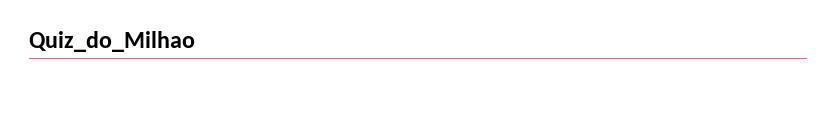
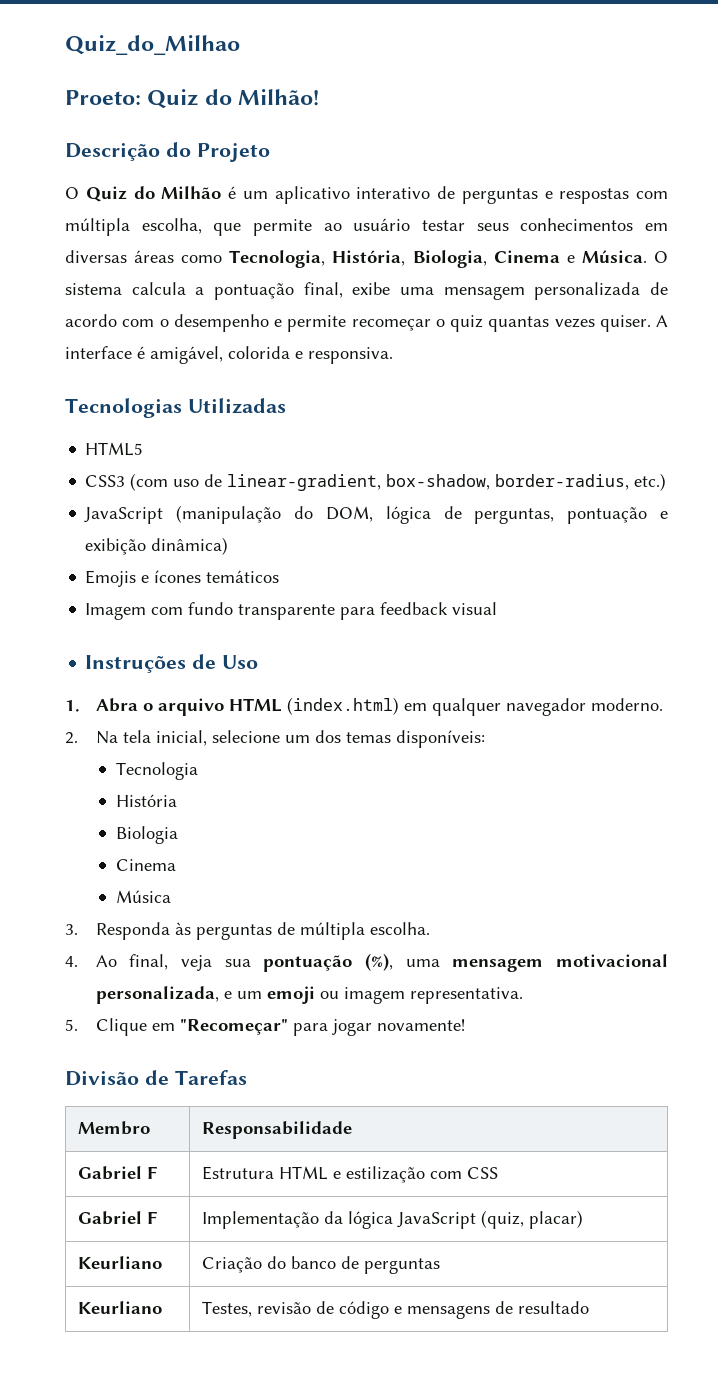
(195, 41) none -> [65,89,320,109] [65,142,270,162] [65,186,668,204] [65,218,669,236] [65,250,668,268] [65,282,668,300] [65,314,668,332] [65,346,393,364] [65,398,286,418] [85,442,144,456] [85,473,667,491] [84,505,668,524] [85,537,229,555] [85,570,280,587] [85,602,498,620] [85,654,258,673] [65,697,663,716] [65,730,485,748] [115,762,198,780] [115,794,177,807] [115,826,178,844] [115,859,176,871] [115,890,171,903] [65,922,430,940] [65,953,668,972] [95,986,523,1004] [65,1018,465,1036] [65,1070,247,1086] [77,1121,150,1135] [201,1121,352,1139] [77,1166,157,1180] [201,1166,498,1183] [77,1211,157,1225] [201,1210,583,1229] [77,1256,162,1269] [201,1256,440,1274] [77,1301,162,1314] [201,1301,589,1319] // Proeto: Quiz do Milhão! // Descrição do Projeto // O Quiz do Milhão é um aplicativo interativo de perguntas e respostas com múltipla escolha, que permite ao usuário testar seus conhecimentos em diversas áreas como Tecnologia, História, Biologia, Cinema e Música. O sistema calcula a pontuação final, exibe uma mensagem personalizada de acordo com o desempenho e permite recomeçar o quiz quantas vezes quiser. A interface é amigável, colorida e responsiva. // Tecnologias Utilizadas // HTML5 // CSS3 (com uso de linear-gradient, box-shadow, border-radius, etc.) // JavaScript (manipulação do DOM, lógica de perguntas, pontuação e exibição dinâmica) // Emojis e ícones temáticos // Imagem com fundo transparente para feedback visual // Instruções de Uso // 1. Abra o arquivo HTML (index.html) em qualquer navegador moderno. // 2. Na tela inicial, selecione um dos temas disponíveis: // Tecnologia // História // Biologia // Cinema // Música // 3. Responda às perguntas de múltipla escolha. // 4. Ao final, veja sua pontuação (%), uma mensagem motivacional personalizada, e um emoji ou imagem representativa. // 5. Clique em "Recomeçar" para jogar novamente! // Divisão de Tarefas // Membro | Responsabilidade // Gabriel F | Estrutura HTML e estilização com CSS // Gabriel F | Implementação da lógica JavaScript (quiz, placar) // Keurliano | Criação do banco de perguntas // Keurliano | Testes, revisão de código e mensagens de resultado

